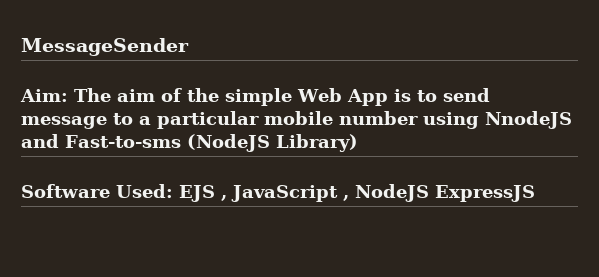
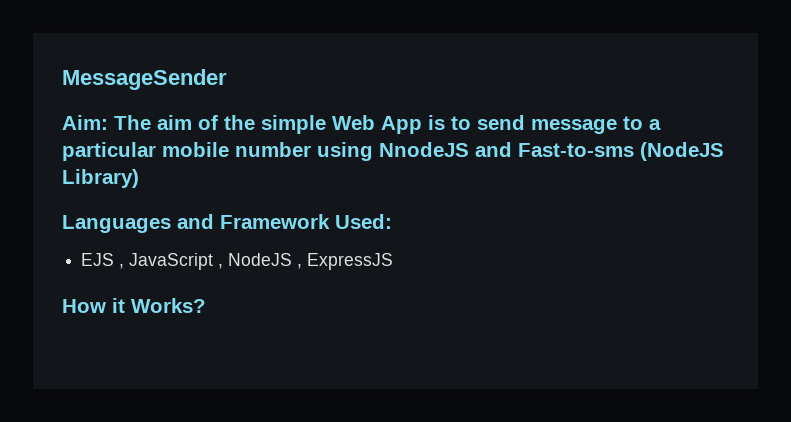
[21,184,110,198] Software -> [62,214,330,233] Languages and Framework
(173, 191) none -> (392, 221) //
(429, 193) none -> [297,264,303,269] ,
(535, 193) none -> [62,298,206,313] // How it Works?

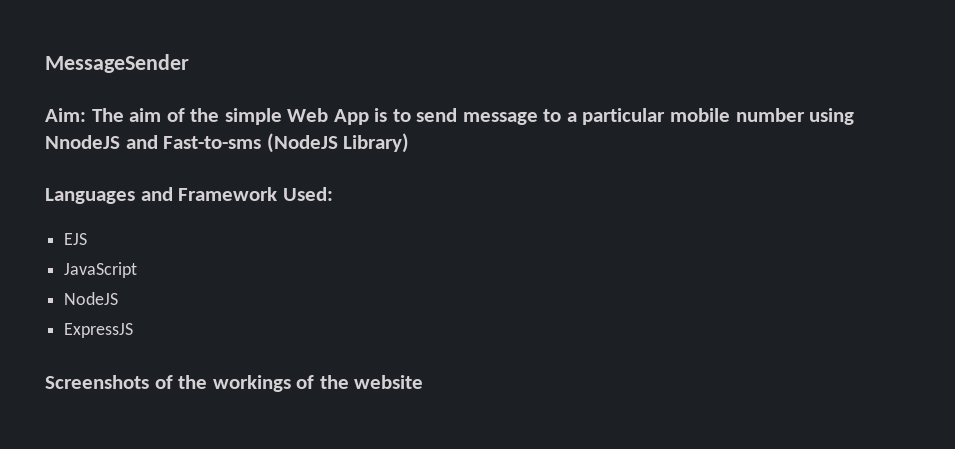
[119,264,125,269] , -> (88, 239) //
[218,264,224,269] , -> (138, 270) //
[297,264,303,269] , -> (119, 298) //
[62,298,206,313] How it Works? -> [45,375,424,392] Screenshots of the workings of the website

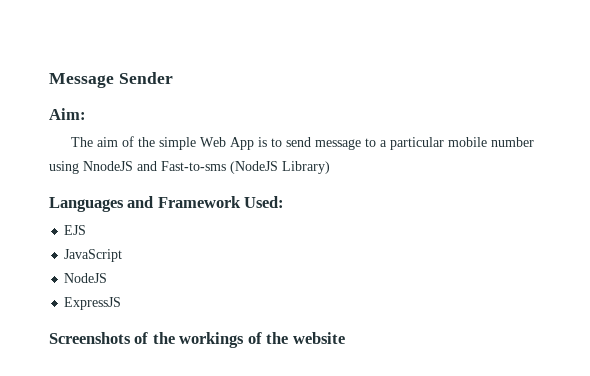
[45,54,189,73] MessageSender -> [49,72,173,88] Message Sender
(86, 115) none -> (86, 114) //

